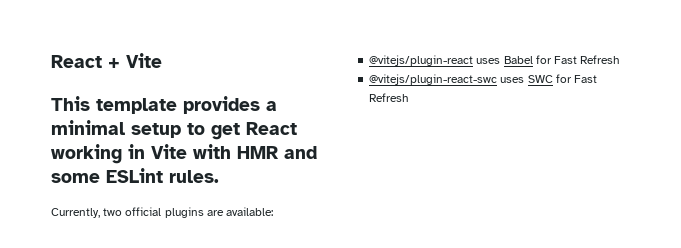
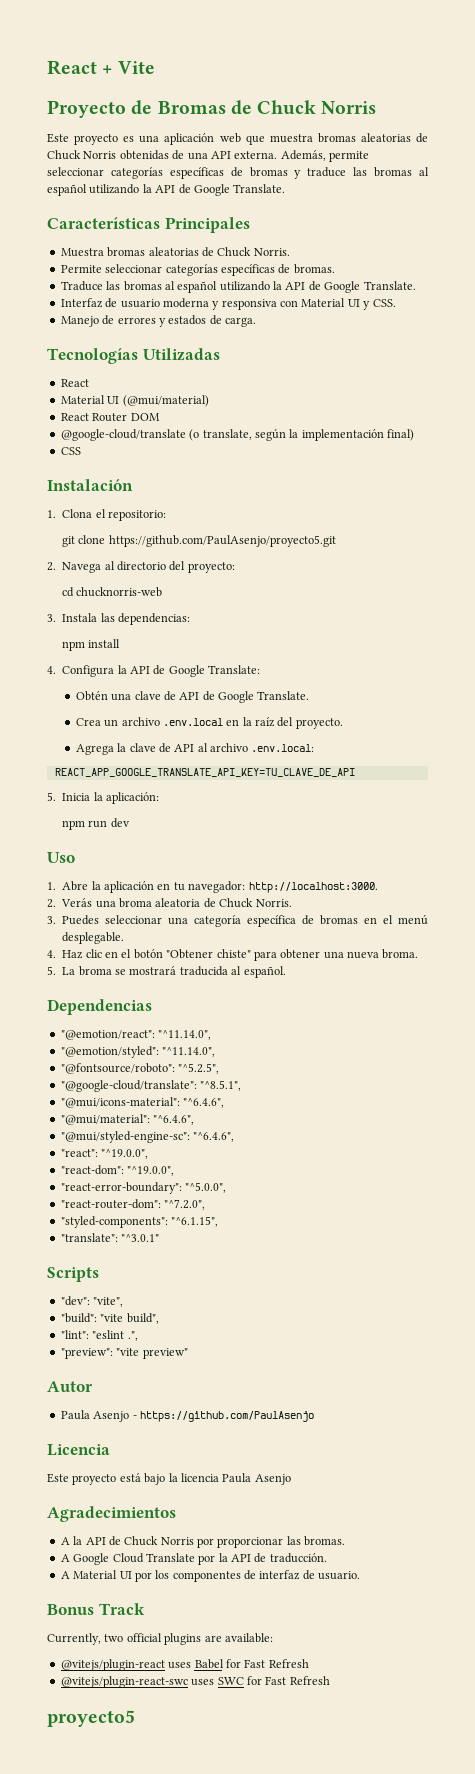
[51,96,277,114] [51,120,297,140] [51,144,317,164] [51,168,219,183] This template provides a minimal setup to get React working in Vite with HMR and some ESLint rules. -> [47,100,377,118] [47,133,428,145] [47,150,369,162] [47,167,430,179] [47,184,286,196] [47,217,250,233] [60,247,290,257] [60,264,335,276] [60,281,416,293] [60,298,396,310] [60,315,256,327] [47,348,220,364] [60,379,89,387] [60,395,209,407] [60,413,160,422] [60,428,414,441] [60,447,81,455] [47,479,133,491] [47,509,166,521] [62,535,336,547] [47,561,235,573] [62,587,163,597] [47,613,190,625] [62,639,121,651] [47,665,261,677] [75,691,310,703] [75,717,343,729] [75,743,315,755] [54,768,355,777] [47,792,159,804] [62,818,130,830] [47,852,75,863] [47,881,378,893] [47,898,292,908] [47,914,429,927] [62,932,125,944] [47,949,419,961] [47,966,286,978] [47,999,152,1015] [60,1030,212,1040] [60,1046,216,1058] [60,1063,220,1074] [60,1080,242,1092] [60,1097,225,1108] [60,1114,195,1125] [60,1131,235,1143] [60,1149,149,1159] [60,1165,175,1176] [60,1182,227,1194] [60,1199,206,1210] [60,1216,219,1228] [60,1233,160,1242] [47,1267,99,1282] [60,1296,124,1307] [60,1313,159,1324] [60,1330,138,1341] [60,1348,188,1359] [47,1381,93,1392] [60,1410,314,1422] [47,1444,110,1456] [47,1473,291,1485] [47,1506,176,1522] [60,1536,346,1548] [60,1553,327,1565] [60,1570,361,1582] [47,1603,145,1615] Proyecto de Bromas de Chuck Norris // Este proyecto es una aplicación web que muestra bromas aleatorias de Chuck Norris obtenidas de una API externa. Además, permite seleccionar categorías específicas de bromas y traduce las bromas al español utilizando la API de Google Translate. // Características Principales // Muestra bromas aleatorias de Chuck Norris. // Permite seleccionar categorías específicas de bromas. // Traduce las bromas al español utilizando la API de Google Translate. // Interfaz de usuario moderna y responsiva con Material UI y CSS. // Manejo de errores y estados de carga. // Tecnologías Utilizadas // React // Material UI (@mui/material) // React Router DOM // @google-cloud/translate (o translate, según la implementación final) // CSS // Instalación // 1. Clona el repositorio: // git clone https://github.com/PaulAsenjo/proyecto5.git // 2. Navega al directorio del proyecto: // cd chucknorris-web // 3. Instala las dependencias: // npm install // 4. Configura la API de Google Translate: // Obtén una clave de API de Google Translate. // Crea un archivo .env.local en la raíz del proyecto. // Agrega la clave de API al archivo .env.local: // REACT_APP_GOOGLE_TRANSLATE_API_KEY=TU_CLAVE_DE_API // 5. Inicia la aplicación: // npm run dev // Uso // 1. Abre la aplicación en tu navegador: http://localhost:3000. // 2. Verás una broma aleatoria de Chuck Norris. // 3. Puedes seleccionar una categoría específica de bromas en el menú desplegable. // 4. Haz clic en el botón "Obtener chiste" para obtener una nueva broma. // 5. La broma se mostrará traducida al español. // Dependencias // "@emotion/react": "^11.14.0", // "@emotion/styled": "^11.14.0", // "@fontsource/roboto": "^5.2.5", // "@google-cloud/translate": "^8.5.1", // "@mui/icons-material": "^6.4.6", // "@mui/material": "^6.4.6", // "@mui/styled-engine-sc": "^6.4.6", // "react": "^19.0.0", // "react-dom": "^19.0.0", // "react-error-boundary": "^5.0.0", // "react-router-dom": "^7.2.0", // "styled-components": "^6.1.15", // "translate": "^3.0.1" // Scripts // "dev": "vite", // "build": "vite build", // "lint": "eslint .", // "preview": "vite preview" // Autor // Paula Asenjo - https://github.com/PaulAsenjo // Licencia // Este proyecto está bajo la licencia Paula Asenjo // Agradecimientos // A la API de Chuck Norris por proporcionar las bromas. // A Google Cloud Translate por la API de traducción. // A Material UI por los componentes de interfaz de usuario. // Bonus Track
(410, 97) none -> [47,1710,135,1727] // proyecto5

